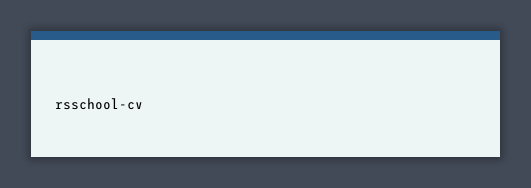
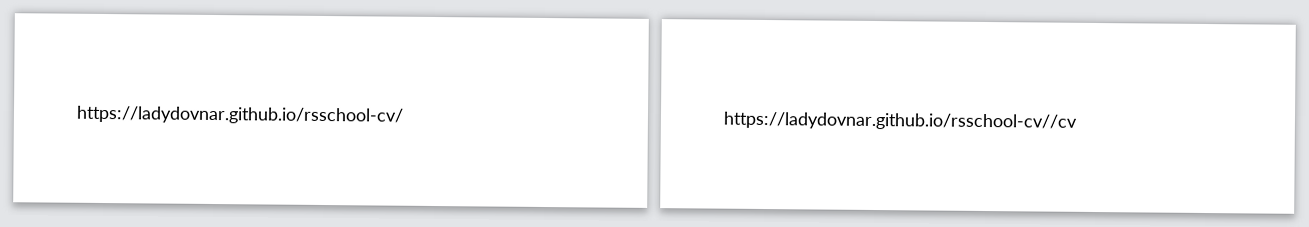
[55,98,143,110] rsschool-cv -> [76,105,1078,131] https://ladydovnar.github.io/rsschool-cv/ https://ladydovnar.github.io/rsschool-cv//cv

